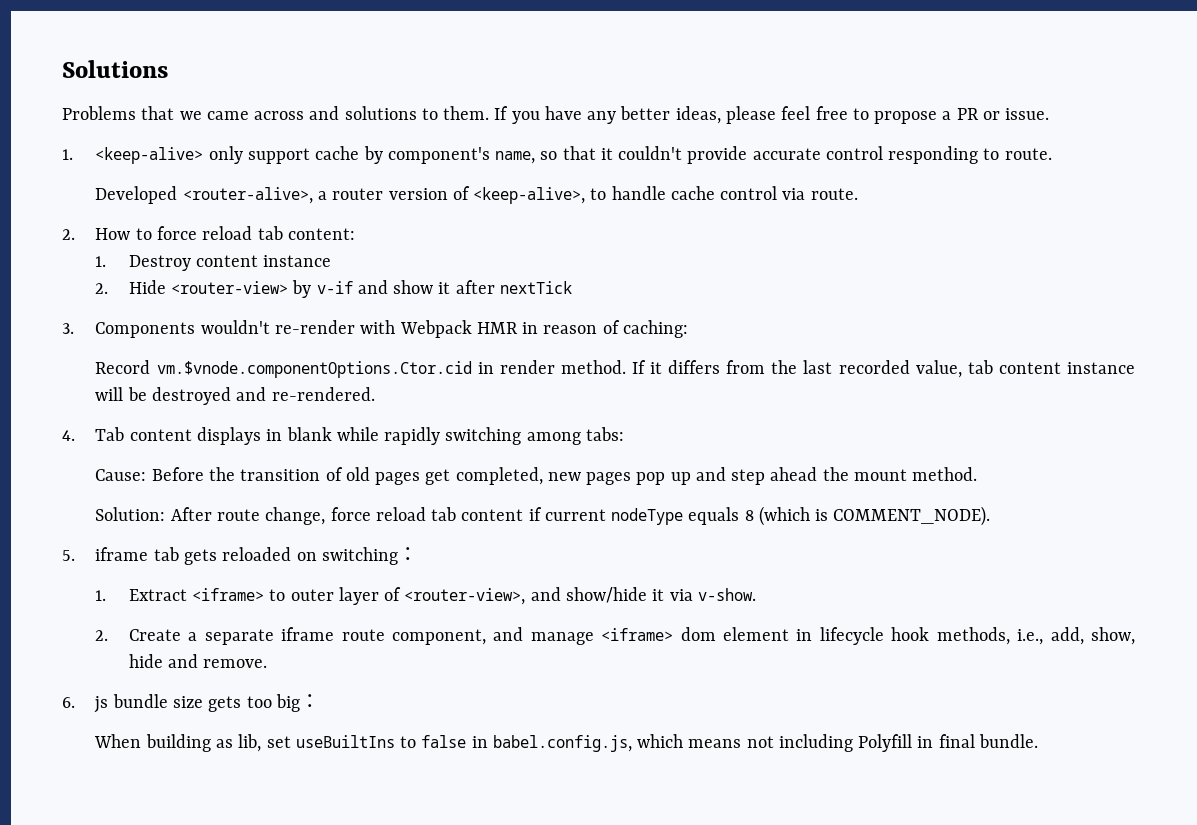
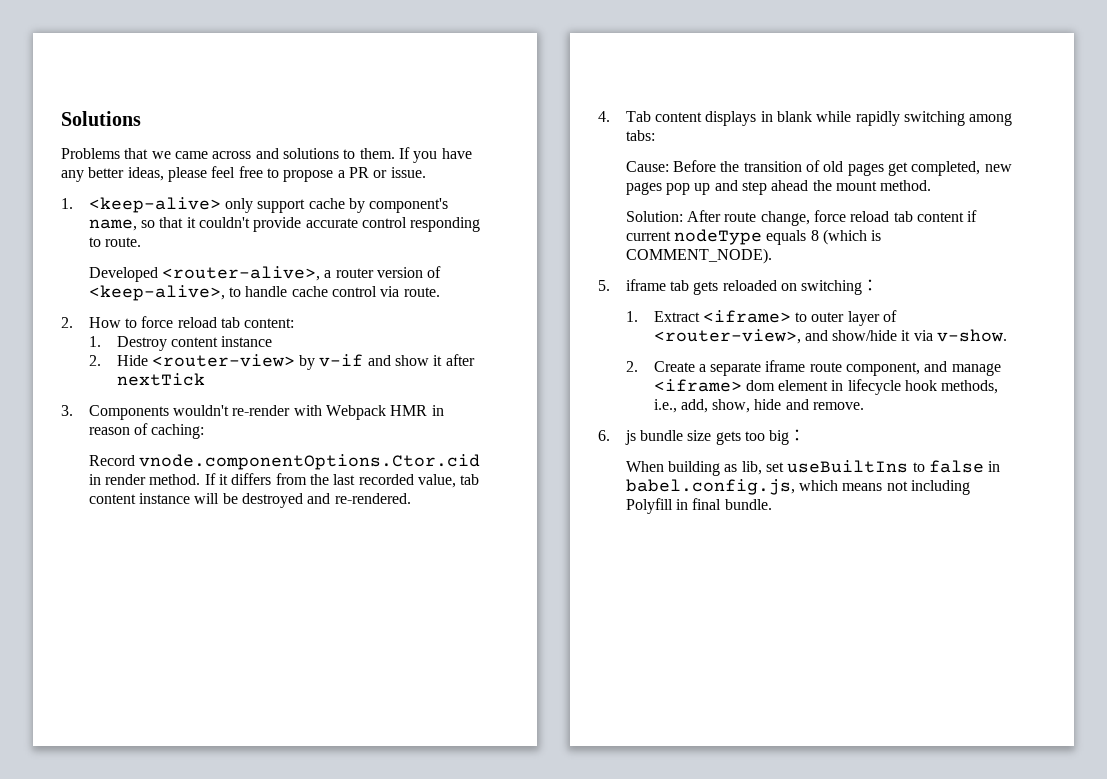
[156,361,472,378] vm.$vnode.componentOptions.Ctor.cid -> [139,454,481,470] vnode.componentOptions.Ctor.cid

